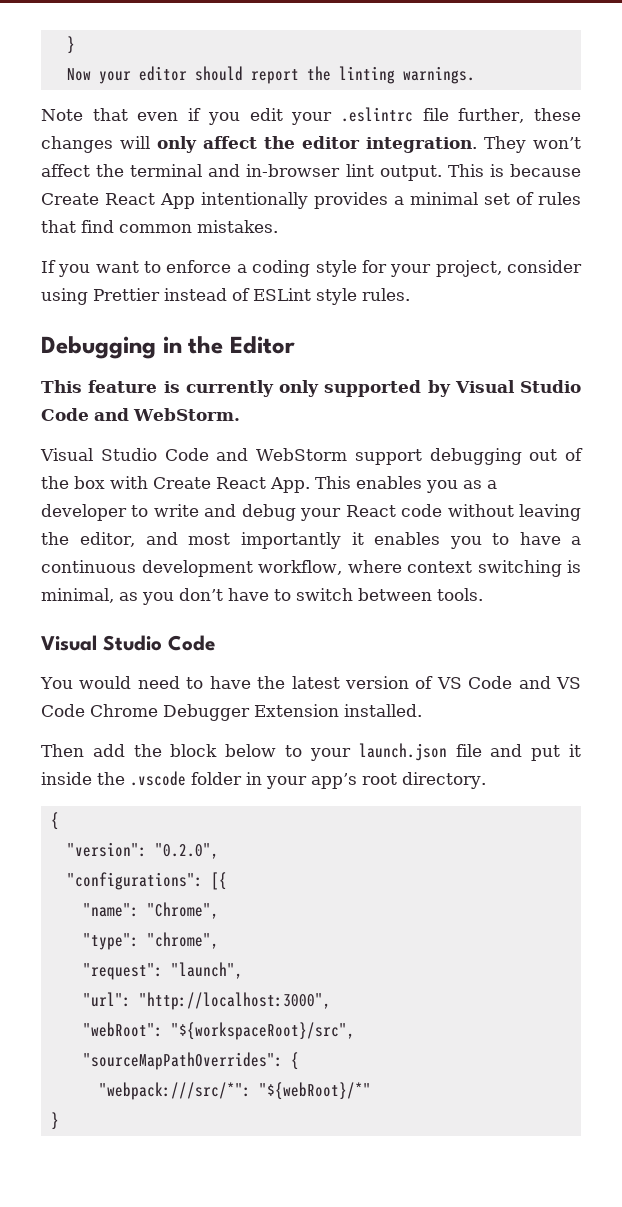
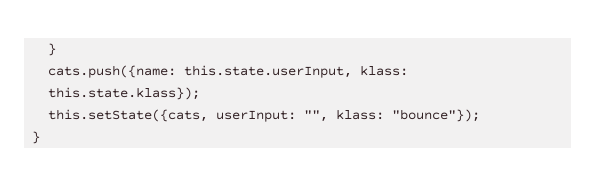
[66,66,475,84] [41,107,581,125] [41,136,581,153] [41,164,581,181] [41,192,581,209] [41,220,278,233] [41,260,582,277] [41,288,410,305] [41,336,295,359] [41,380,581,397] [41,408,240,421] [40,448,583,465] [41,476,497,493] [41,504,581,521] [41,532,581,549] [41,560,582,577] [41,588,483,605] [41,635,215,651] [40,676,581,689] [41,704,422,721] [41,743,581,761] [41,771,486,789] [50,812,59,830] [66,842,219,859] [66,872,227,890] [82,902,219,919] [82,932,219,950] [82,962,243,980] [82,992,331,1010] [82,1022,355,1040] [82,1052,299,1070] [98,1082,371,1100] Now your editor should report the linting warnings. // Note that even if you edit your .eslintrc file further, these changes will only affect the editor integration. They won’t affect the terminal and in-browser lint output. This is because Create React App intentionally provides a minimal set of rules that find common mistakes. // If you want to enforce a coding style for your project, consider using Prettier instead of ESLint style rules. // Debugging in the Editor // This feature is currently only supported by Visual Studio Code and WebStorm. // Visual Studio Code and WebStorm support debugging out of the box with Create React App. This enables you as a developer to write and debug your React code without leaving the editor, and most importantly it enables you to have a continuous development workflow, where context switching is minimal, as you don’t have to switch between tools. // Visual Studio Code // You would need to have the latest version of VS Code and VS Code Chrome Debugger Extension installed. // Then add the block below to your launch.json file and put it inside the .vscode folder in your app’s root directory. // { // "version": "0.2.0", // "configurations": [{ // "name": "Chrome", // "type": "chrome", // "request": "launch", // "url": "http://localhost:3000", // "webRoot": "${workspaceRoot}/src", // "sourceMapPathOverrides": { // "webpack:///src/*": "${webRoot}/*" -> [47,65,408,78] [47,87,200,100] [47,109,480,122] cats.push({name: this.state.userInput, klass: this.state.klass}); // this.setState({cats, userInput: "", klass: "bounce"});

